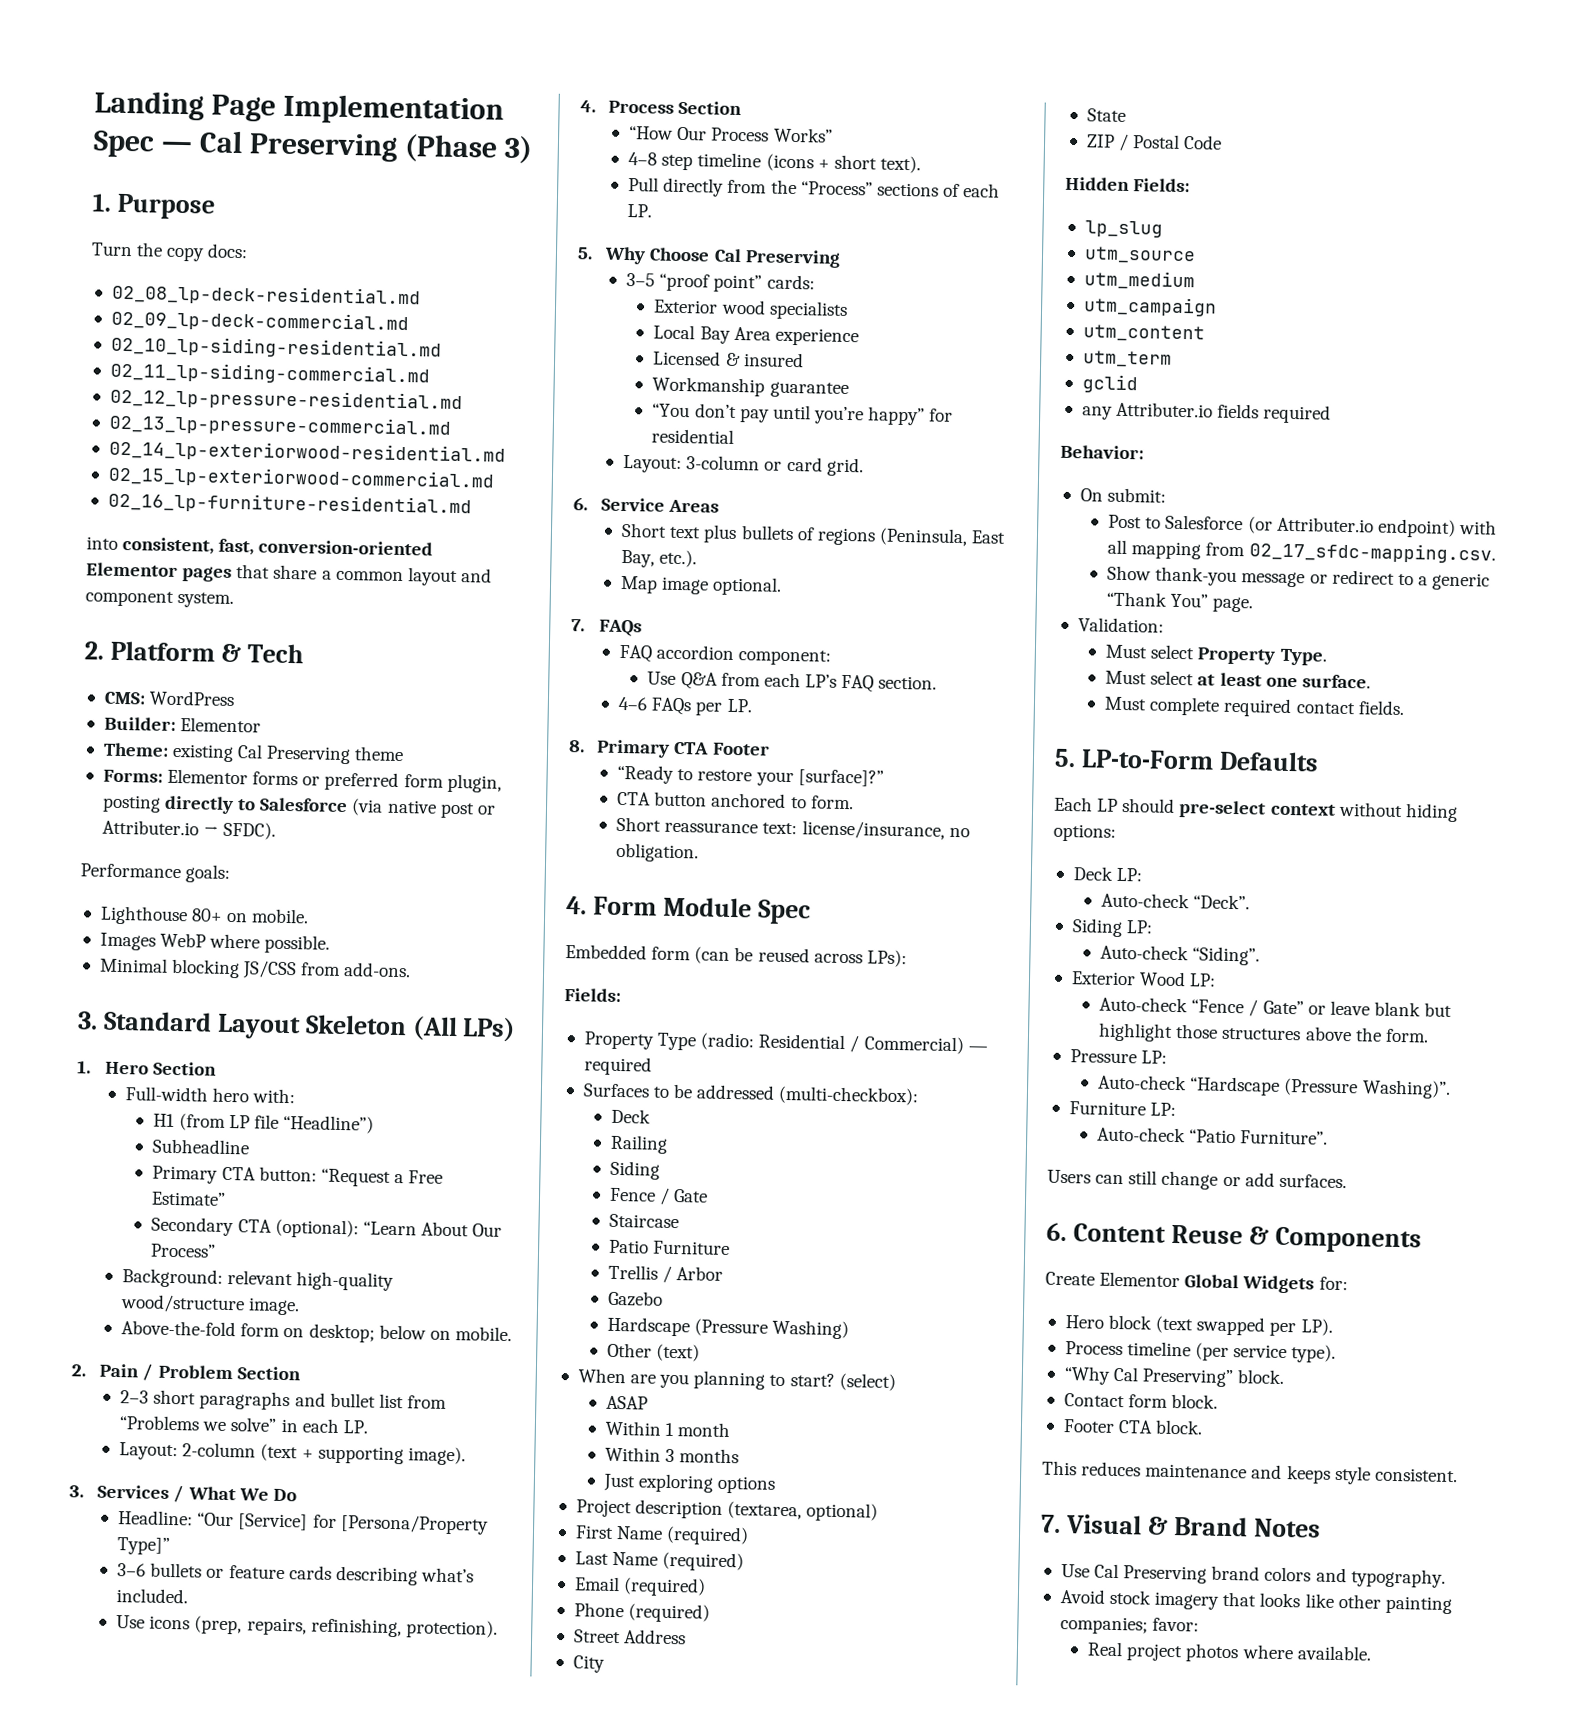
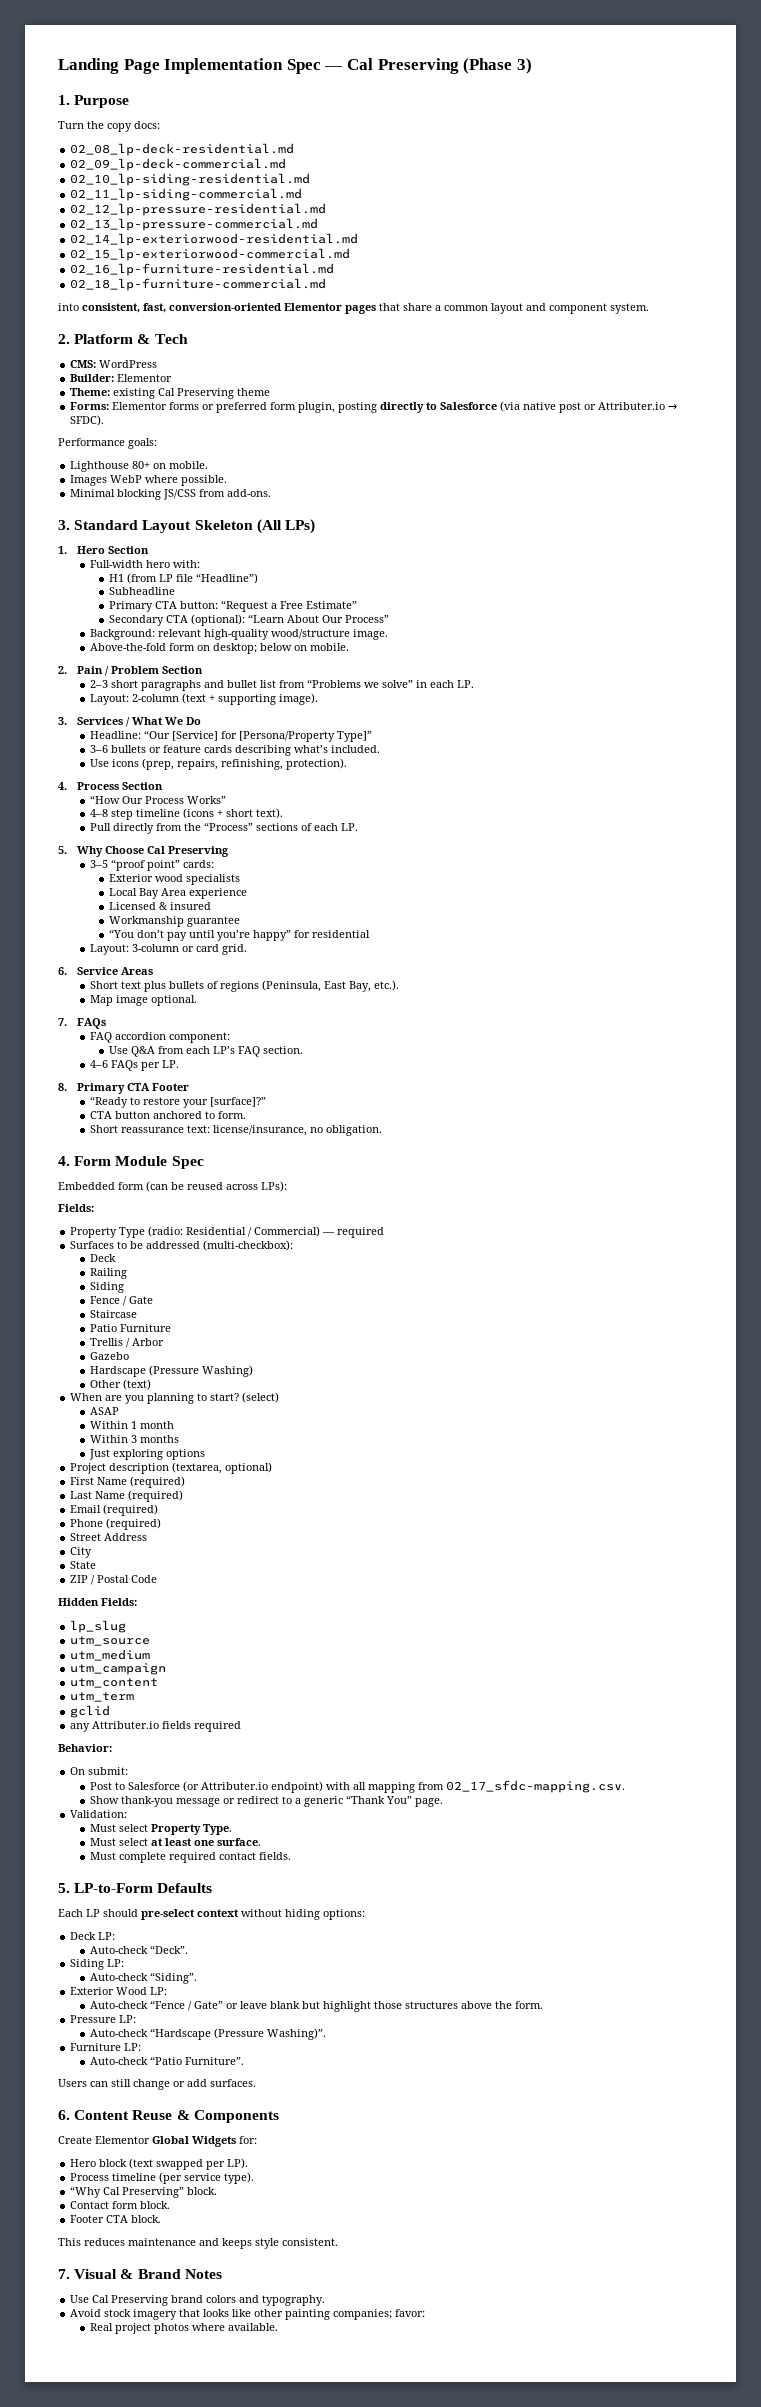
(472, 504) none -> [70,278,327,291] // 02_18_lp-furniture-commercial.md

